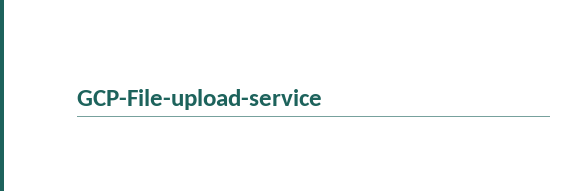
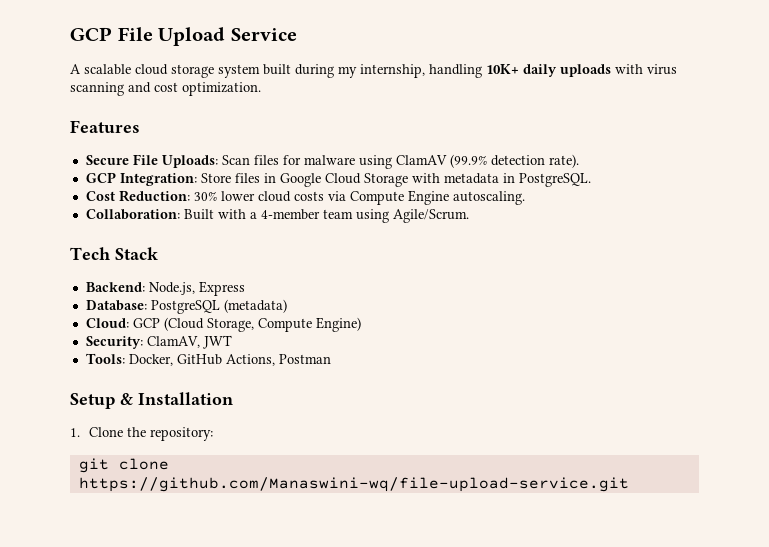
[77,89,322,110] GCP-File-upload-service -> [70,27,297,46] [70,64,677,78] [70,82,261,96] [70,120,140,133] [85,154,579,169] [85,172,591,187] [85,190,525,205] [85,209,469,223] [70,247,158,260] [85,281,245,296] [85,299,287,314] [85,317,361,332] [85,335,232,349] [85,353,331,366] [70,392,233,409] [70,427,214,441] [78,458,169,473] [78,477,629,492] GCP File Upload Service // A scalable cloud storage system built during my internship, handling 10K+ daily uploads with virus scanning and cost optimization. // Features // Secure File Uploads: Scan files for malware using ClamAV (99.9% detection rate). // GCP Integration: Store files in Google Cloud Storage with metadata in PostgreSQL. // Cost Reduction: 30% lower cloud costs via Compute Engine autoscaling. // Collaboration: Built with a 4-member team using Agile/Scrum. // Tech Stack // Backend: Node.js, Express // Database: PostgreSQL (metadata) // Cloud: GCP (Cloud Storage, Compute Engine) // Security: ClamAV, JWT // Tools: Docker, GitHub Actions, Postman // Setup & Installation // 1. Clone the repository: // git clone https://github.com/Manaswini-wq/file-upload-service.git

